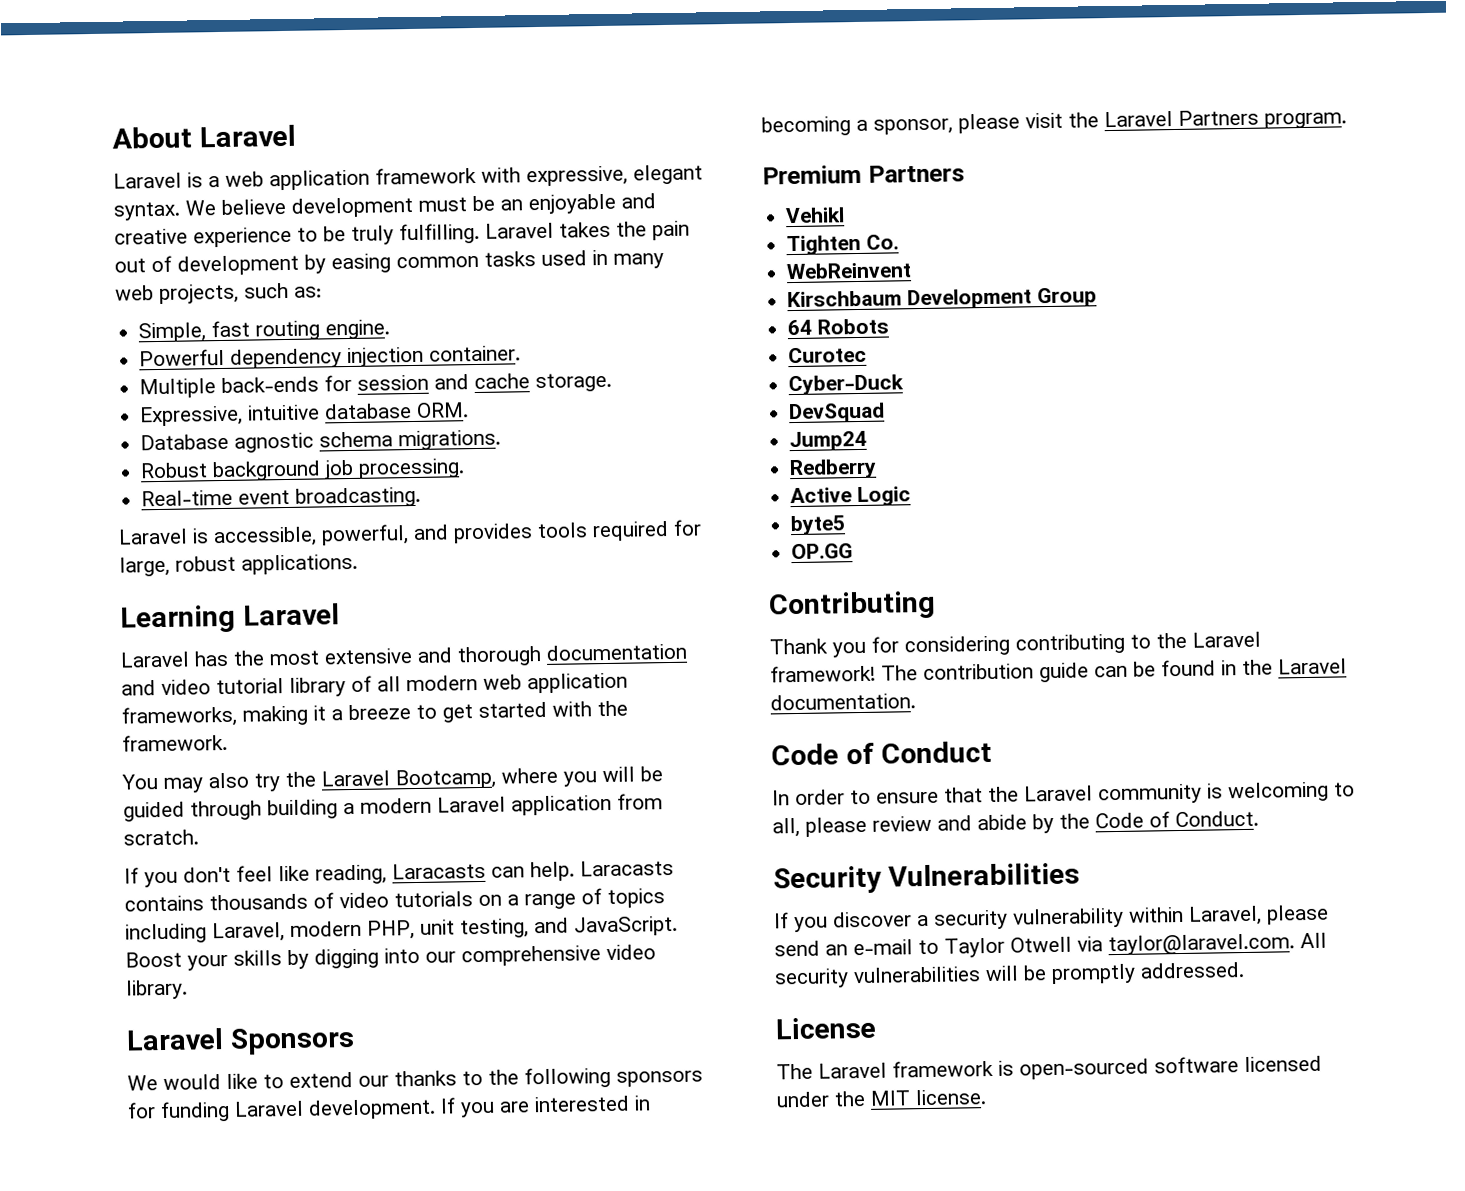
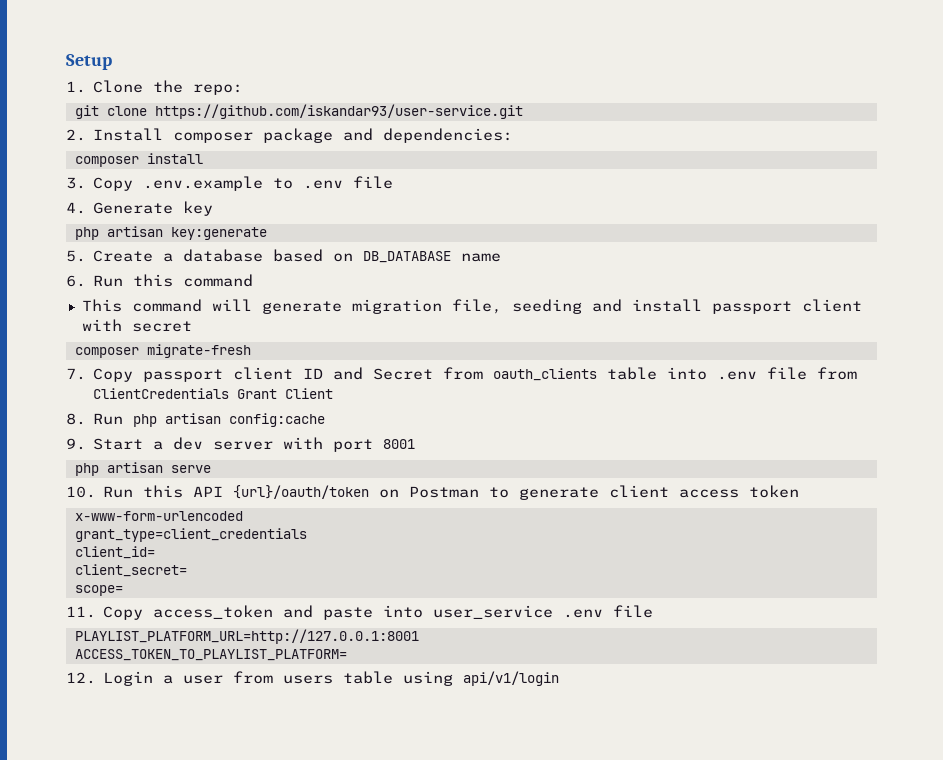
[112,124,296,149] [113,164,703,191] [113,193,656,221] [114,220,690,248] [114,249,664,276] [115,282,322,304] [138,319,391,343] [139,345,522,369] [139,372,613,399] [139,402,470,427] [140,429,502,453] [140,458,466,482] [141,486,422,508] [118,519,702,548] [119,553,358,577] [120,603,340,634] [120,643,687,668] [121,672,628,697] [121,700,628,728] [122,733,228,752] [121,766,663,793] [123,793,663,822] [123,829,199,846] [124,859,674,888] [124,888,665,912] [125,915,678,944] [125,944,656,971] [125,979,188,1000] [126,1027,355,1055] [127,1066,703,1091] [127,1095,651,1123] [761,109,1347,137] [762,164,965,185] [785,207,846,224] [786,234,900,256] [786,262,913,280] [787,287,1098,310] [787,318,890,336] [788,346,868,364] [788,374,905,396] [789,402,886,424] [789,430,868,452] [789,458,878,480] [790,486,912,507] [790,515,847,536] [791,543,854,560] [768,590,936,621] [769,631,1261,658] [770,658,1347,683] [770,693,916,711] [771,740,993,766] [772,781,1355,806] [772,810,1259,838] [773,862,1080,895] [773,904,1329,933] [774,932,1327,958] [774,962,1245,989] [775,1016,876,1040] [776,1055,1322,1080] [776,1089,987,1108] About Laravel // Laravel is a web application framework with expressive, elegant syntax. We believe development must be an enjoyable and creative experience to be truly fulfilling. Laravel takes the pain out of development by easing common tasks used in many web projects, such as: // Simple, fast routing engine. // Powerful dependency injection container. // Multiple back-ends for session and cache storage. // Expressive, intuitive database ORM. // Database agnostic schema migrations. // Robust background job processing. // Real-time event broadcasting. // Laravel is accessible, powerful, and provides tools required for large, robust applications. // Learning Laravel // Laravel has the most extensive and thorough documentation and video tutorial library of all modern web application frameworks, making it a breeze to get started with the framework. // You may also try the Laravel Bootcamp, where you will be guided through building a modern Laravel application from scratch. // If you don't feel like reading, Laracasts can help. Laracasts contains thousands of video tutorials on a range of topics including Laravel, modern PHP, unit testing, and JavaScript. Boost your skills by digging into our comprehensive video library. // Laravel Sponsors // We would like to extend our thanks to the following sponsors for funding Laravel development. If you are interested in becoming a sponsor, please visit the Laravel Partners program. // Premium Partners // Vehikl // Tighten Co. // WebReinvent // Kirschbaum Development Group // 64 Robots // Curotec // Cyber-Duck // DevSquad // Jump24 // Redberry // Active Logic // byte5 // OP.GG // Contributing // Thank you for considering contributing to the Laravel framework! The contribution guide can be found in the Laravel documentation. // Code of Conduct // In order to ensure that the Laravel community is welcoming to all, please review and abide by the Code of Conduct. // Security Vulnerabilities // If you discover a security vulnerability within Laravel, please send an e-mail to Taylor Otwell via taylor@laravel.com. All security vulnerabilities will be promptly addressed. // License // The Laravel framework is open-sourced software licensed under the MIT license. -> [66,54,112,70] [66,80,244,95] [74,104,523,119] [66,128,514,143] [74,153,203,167] [66,176,394,191] [66,201,214,216] [74,226,267,240] [66,249,502,263] [66,274,254,287] [81,299,862,314] [81,319,192,332] [74,344,251,358] [66,367,858,382] [93,388,334,399] [66,413,326,427] [66,437,416,452] [74,462,211,476] [66,485,800,500] [74,511,243,521] [74,528,307,542] [74,546,155,559] [74,564,187,577] [74,585,123,596] [66,605,654,620] [74,629,419,644] [74,649,347,661] [66,671,560,686] Setup // 1. Clone the repo: // git clone https://github.com/iskandar93/user-service.git // 2. Install composer package and dependencies: // composer install // 3. Copy .env.example to .env file // 4. Generate key // php artisan key:generate // 5. Create a database based on DB_DATABASE name // 6. Run this command // This command will generate migration file, seeding and install passport client with secret // composer migrate-fresh // 7. Copy passport client ID and Secret from oauth_clients table into .env file from ClientCredentials Grant Client // 8. Run php artisan config:cache // 9. Start a dev server with port 8001 // php artisan serve // 10. Run this API {url}/oauth/token on Postman to generate client access token // x-www-form-urlencoded // grant_type=client_credentials // client_id= // client_secret= // scope= // 11. Copy access_token and paste into user_service .env file // PLAYLIST_PLATFORM_URL=http://127.0.0.1:8001 // ACCESS_TOKEN_TO_PLAYLIST_PLATFORM= // 12. Login a user from users table using api/v1/login

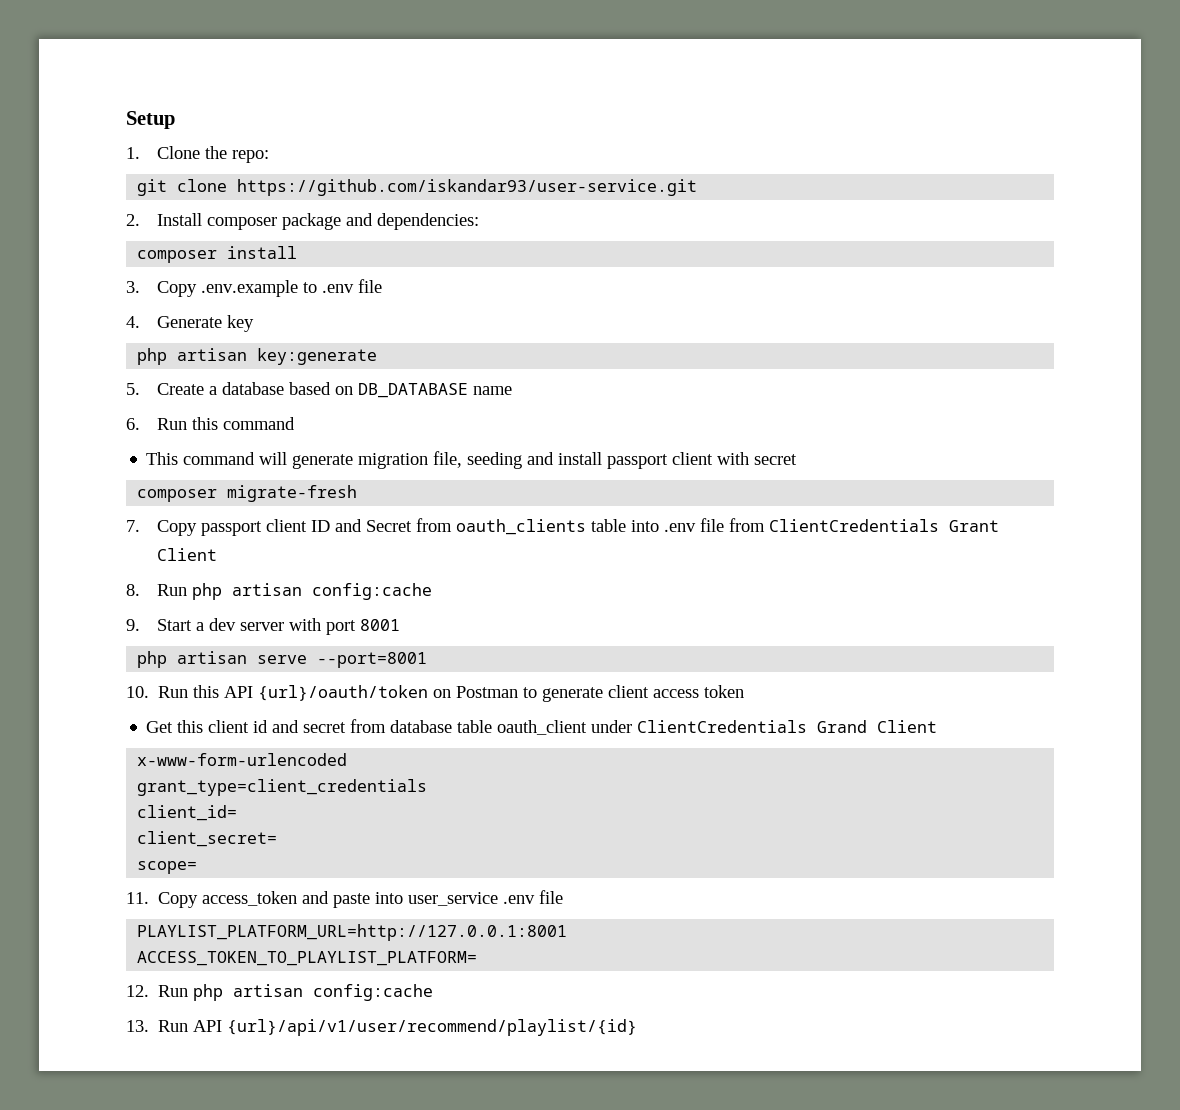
(211, 469) none -> [317,652,428,668] --port=8001
(800, 491) none -> [146,719,938,735] // Get this client id and secret from database table oauth_client under ClientCredentials Grand Client
[103,671,560,686] Login a user from users table using api/v1/login -> [158,984,434,1001] [126,1019,638,1036] Run php artisan config:cache // 13. Run API {url}/api/v1/user/recommend/playlist/{id}

